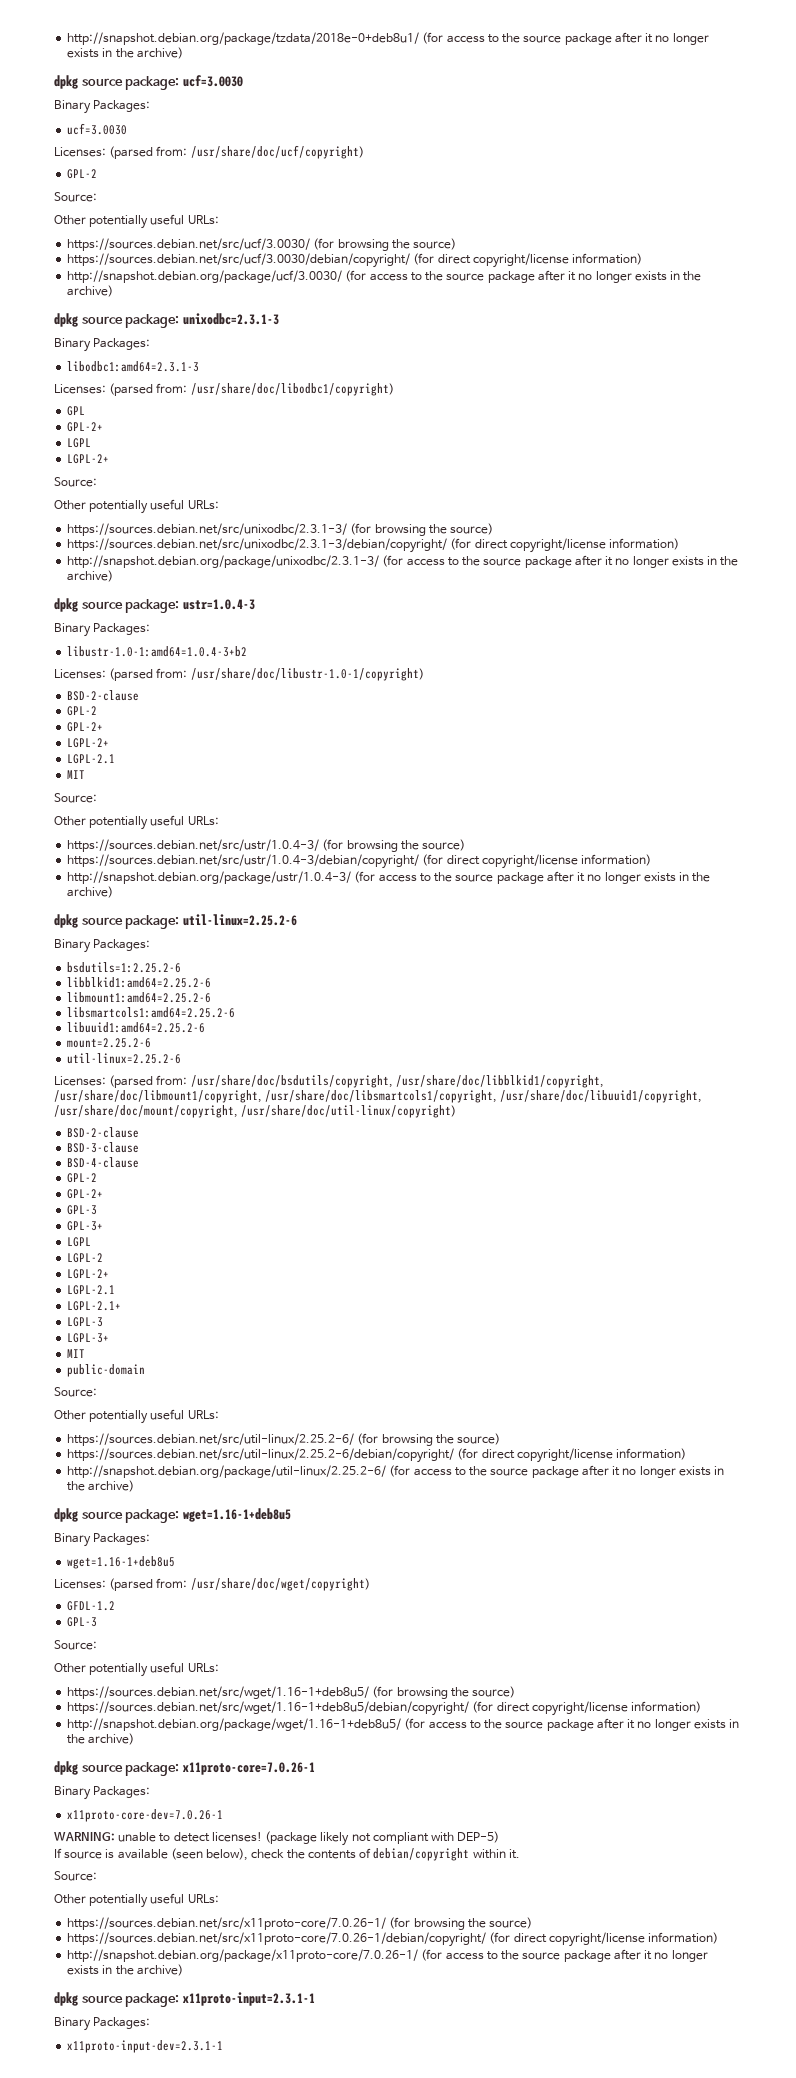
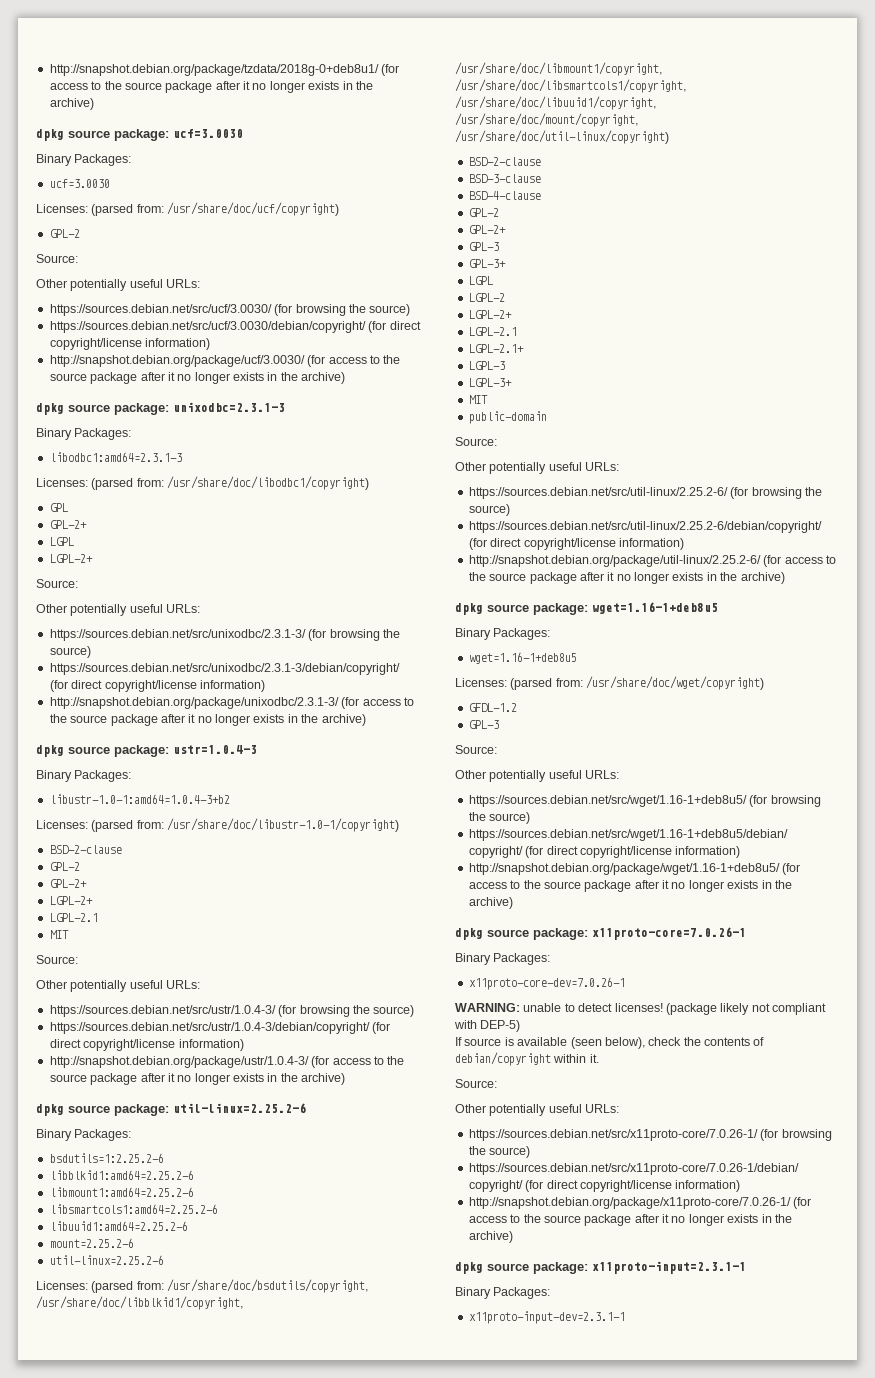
[67,32,420,45] http://snapshot.debian.org/package/tzdata/2018e-0+deb8u1/ -> [49,64,379,76] http://snapshot.debian.org/package/tzdata/2018g-0+deb8u1/

